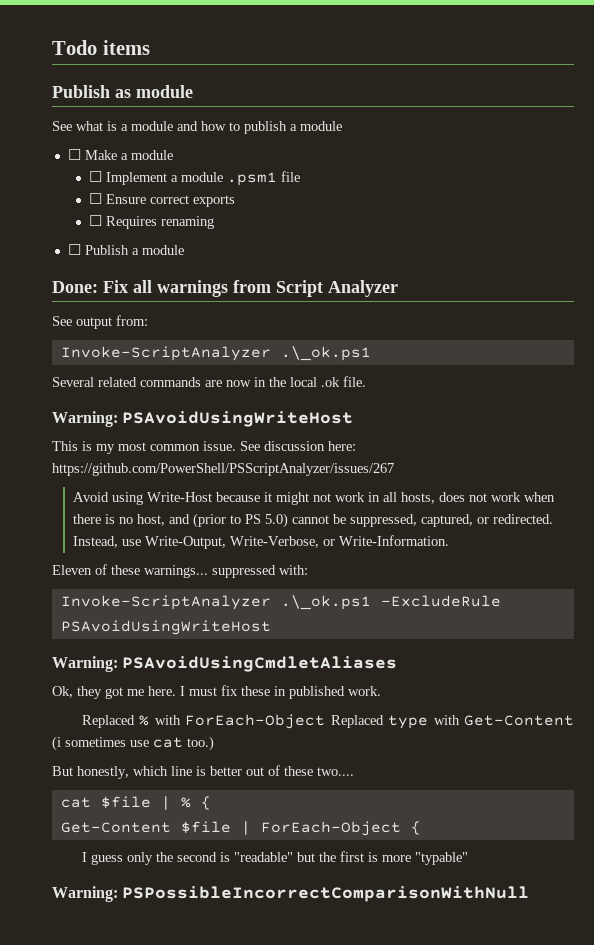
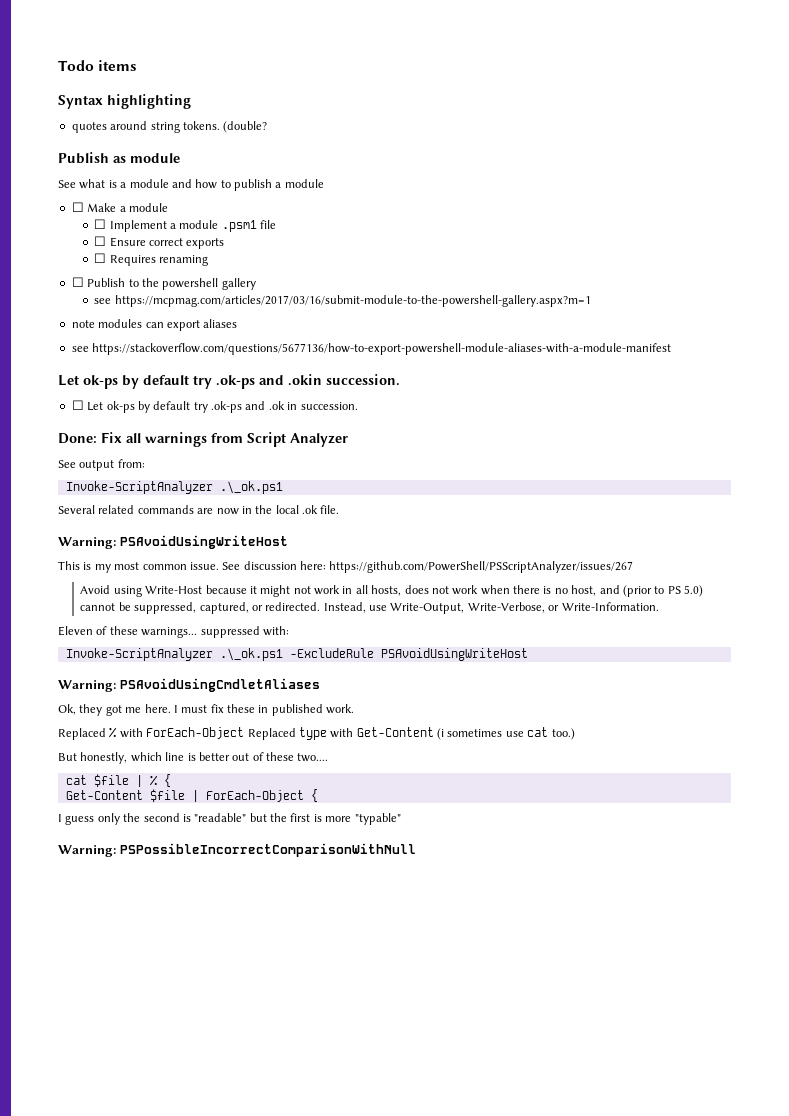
(150, 47) none -> [58,94,191,109] [71,121,268,133] // Syntax highlighting // quotes around string tokens. (double?
[131,245,184,255] a module -> [128,278,256,290] [94,295,591,307] [71,319,238,331] [71,343,672,355] [58,374,400,389] [71,400,358,413] to the powershell gallery // see https://mcpmag.com/articles/2017/03/16/submit-module-to-the-powershell-gallery.aspx?m=1 // note modules can export aliases // see https://stackoverflow.com/questions/5677136/how-to-export-powershell-module-aliases-with-a-module-manifest // Let ok-ps by default try .ok-ps and .okin succession. // ☐ Let ok-ps by default try .ok-ps and .ok in succession.

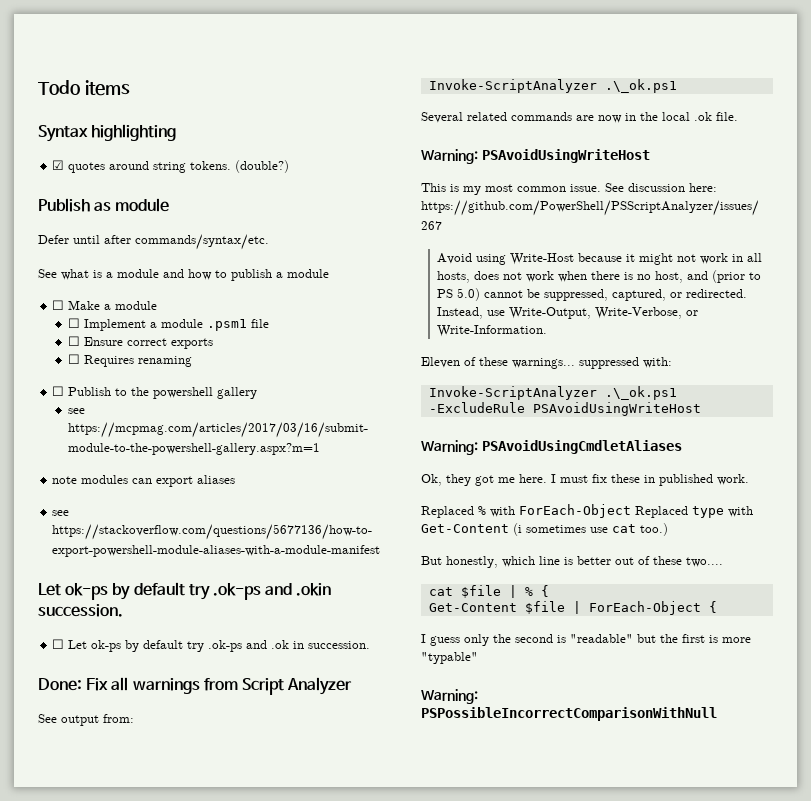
(191, 101) none -> [52,160,65,170] ☑
[223,121,268,133] (double? -> [235,160,290,173] (double?)
(180, 158) none -> [38,234,269,250] // Defer until after commands/syntax/etc.

